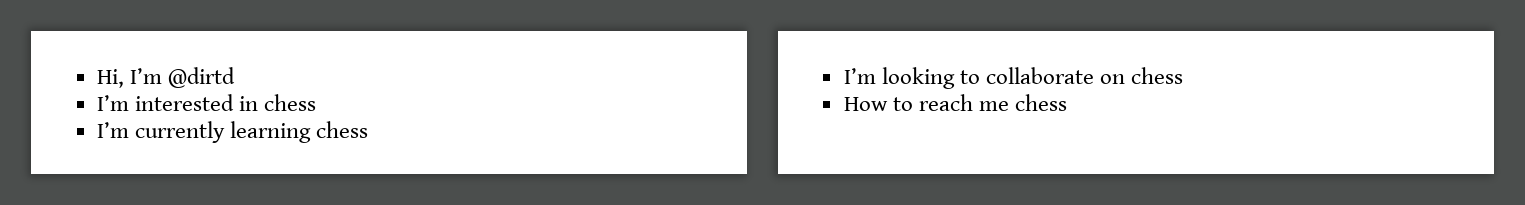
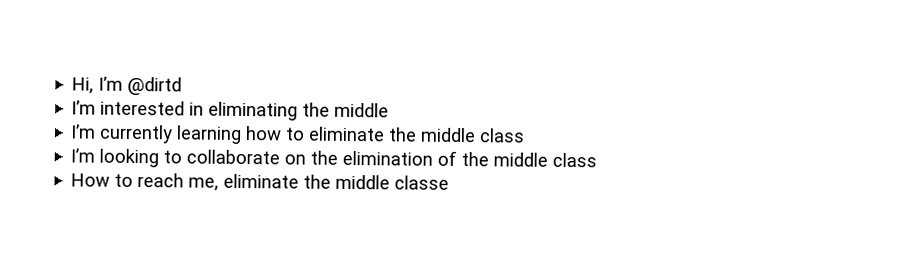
[263,94,316,111] chess -> [208,101,390,121] eliminating the middle
[315,121,368,138] chess -> [245,126,526,143] how to eliminate the middle class
[1131,67,1184,84] [843,94,1068,111] chess // How to reach me chess -> [310,150,598,168] [70,173,450,191] the elimination of the middle class // How to reach me, eliminate the middle classe

